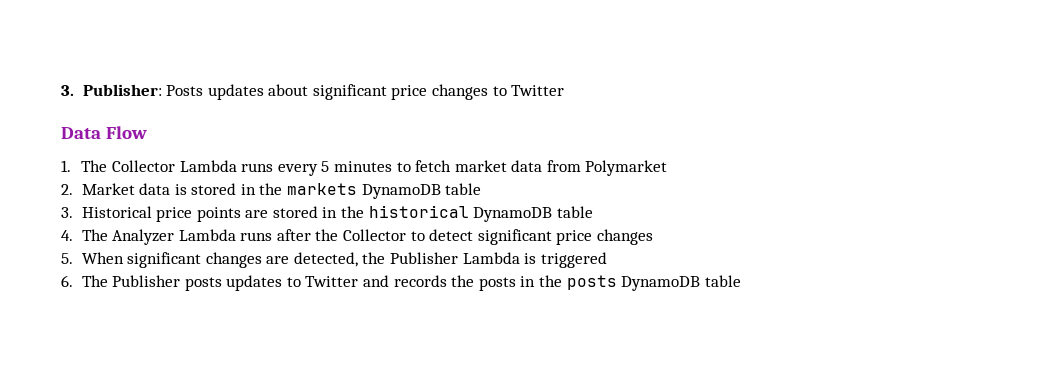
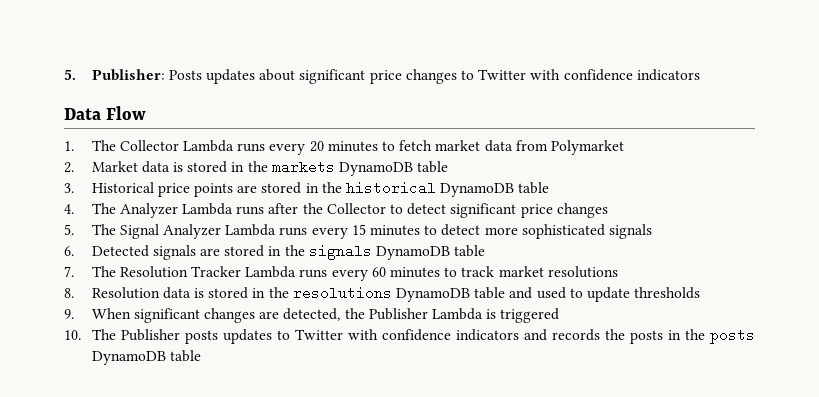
[61,85,74,96] 3. -> [64,69,76,80] 5.
(565, 90) none -> [530,69,700,81] with confidence indicators
[321,161,330,172] 5 -> [309,141,324,152] 20
(73, 258) none -> [91,224,652,239] [64,244,486,260] [64,266,618,281] [64,286,701,302] [64,309,74,319] The Signal Analyzer Lambda runs every 15 minutes to detect more sophisticated signals // 6. Detected signals are stored in the signals DynamoDB table // 7. The Resolution Tracker Lambda runs every 60 minutes to track market resolutions // 8. Resolution data is stored in the resolutions DynamoDB table and used to update thresholds // 9.
[61,275,73,287] 6. -> [64,330,81,340] 10.
(359, 281) none -> [347,329,519,341] with confidence indicators

